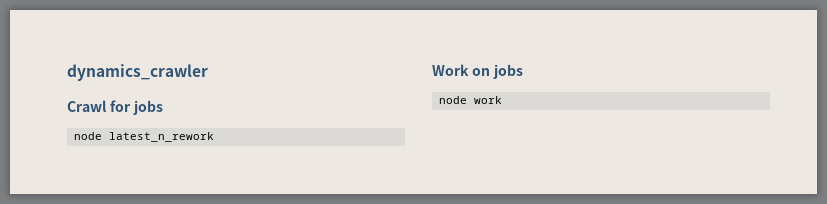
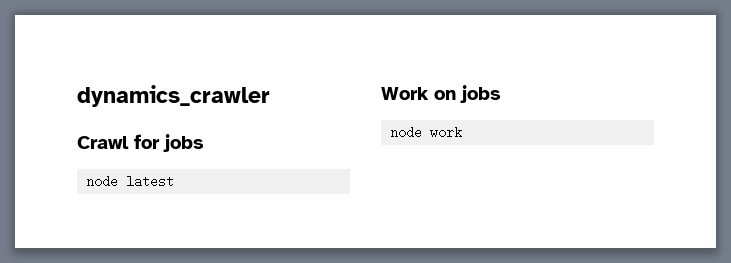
[108,132,214,142] latest_n_rework -> [125,175,174,188] latest

